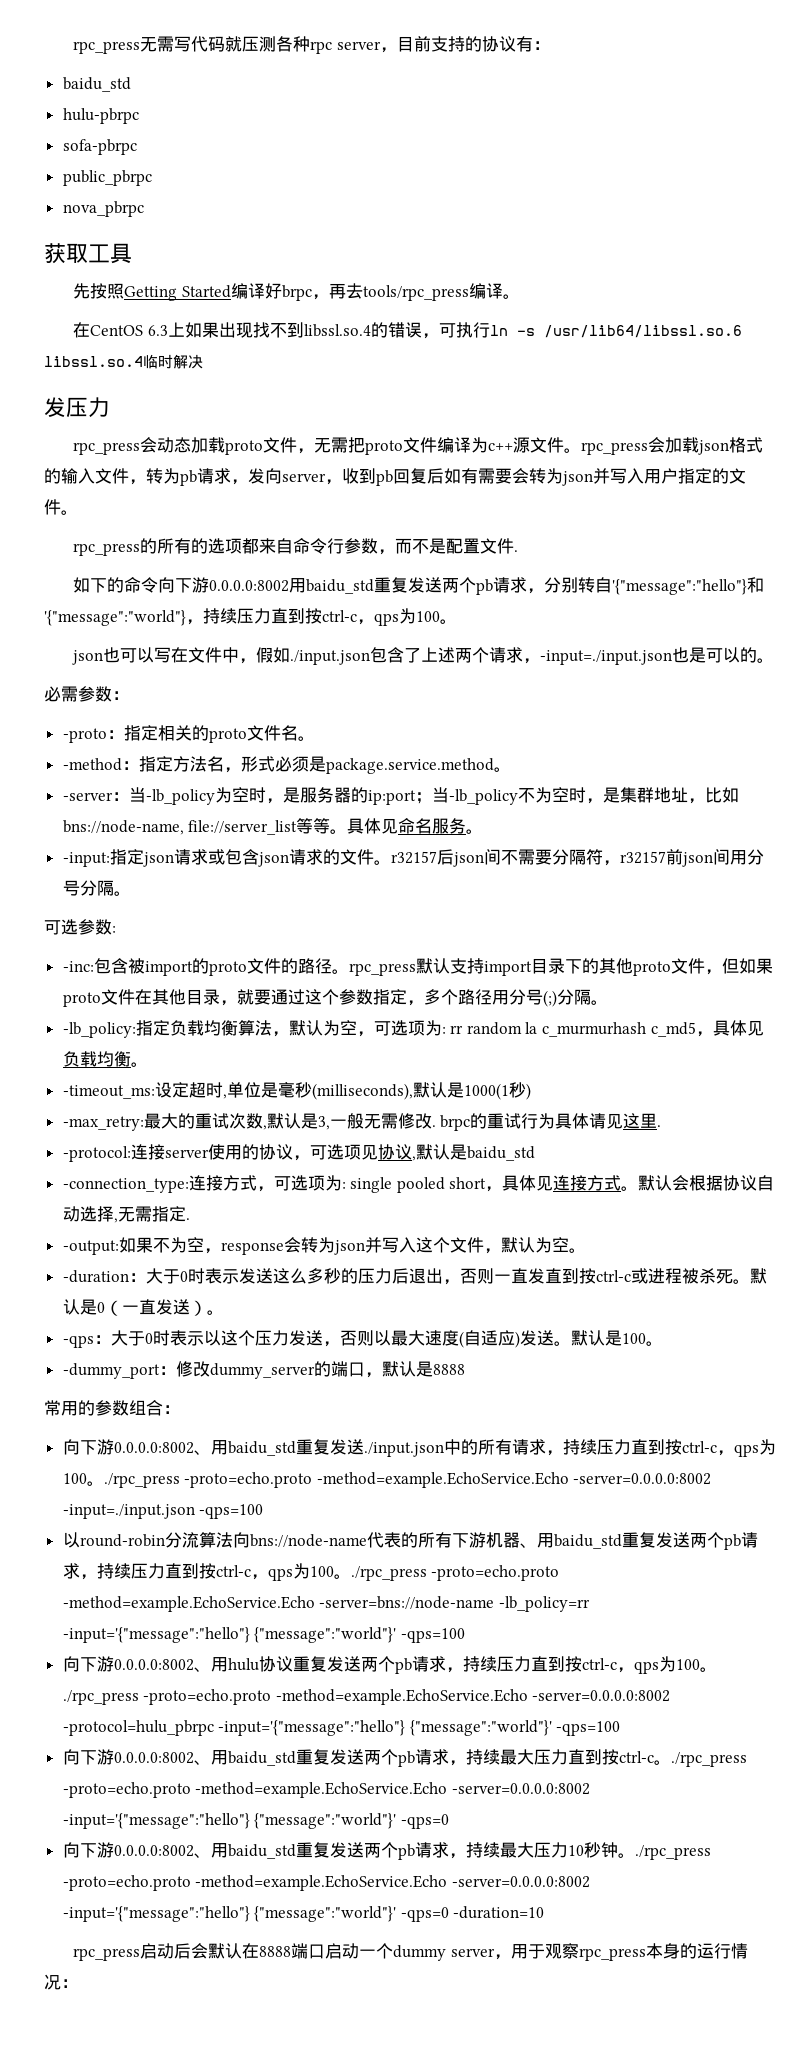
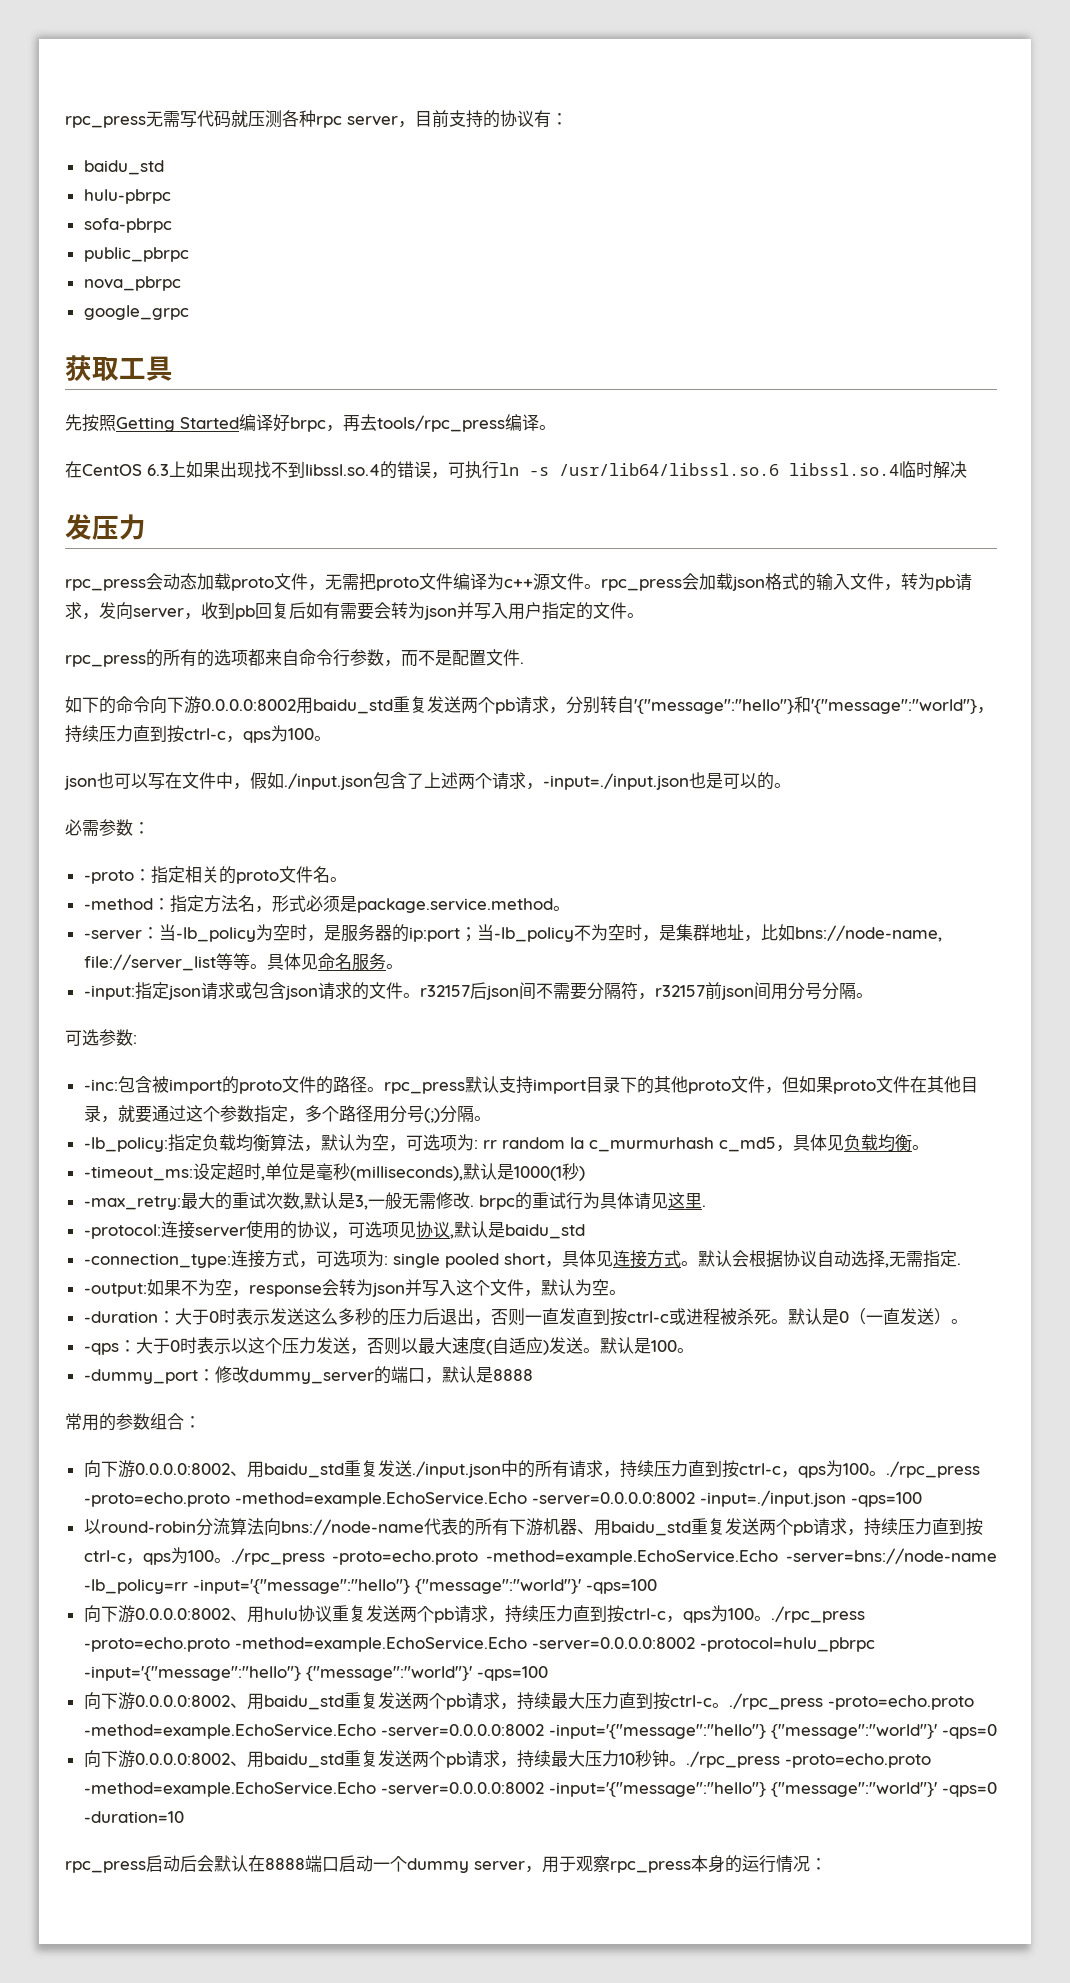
(144, 209) none -> [83,305,189,320] // google_grpc

